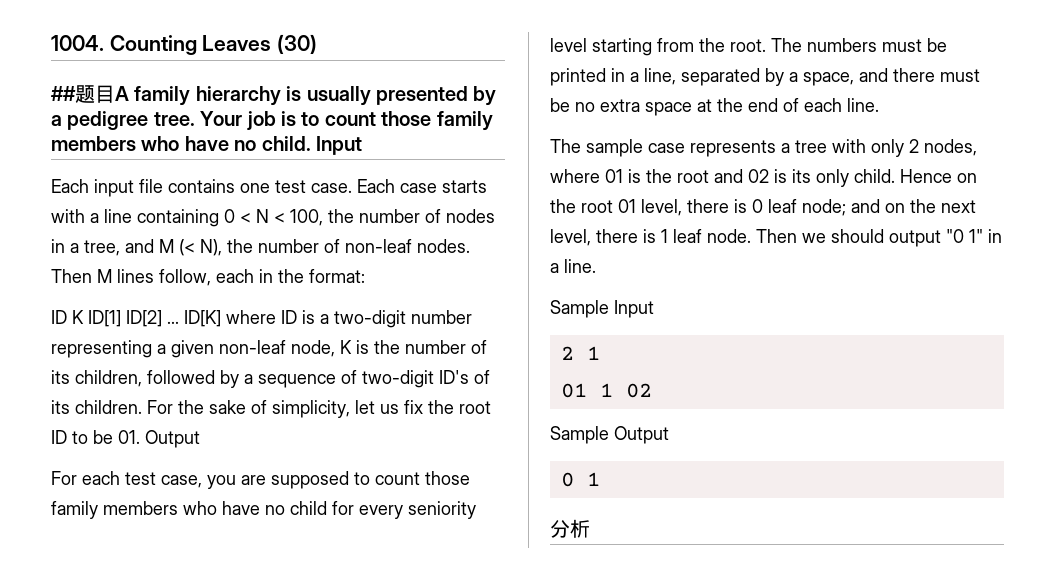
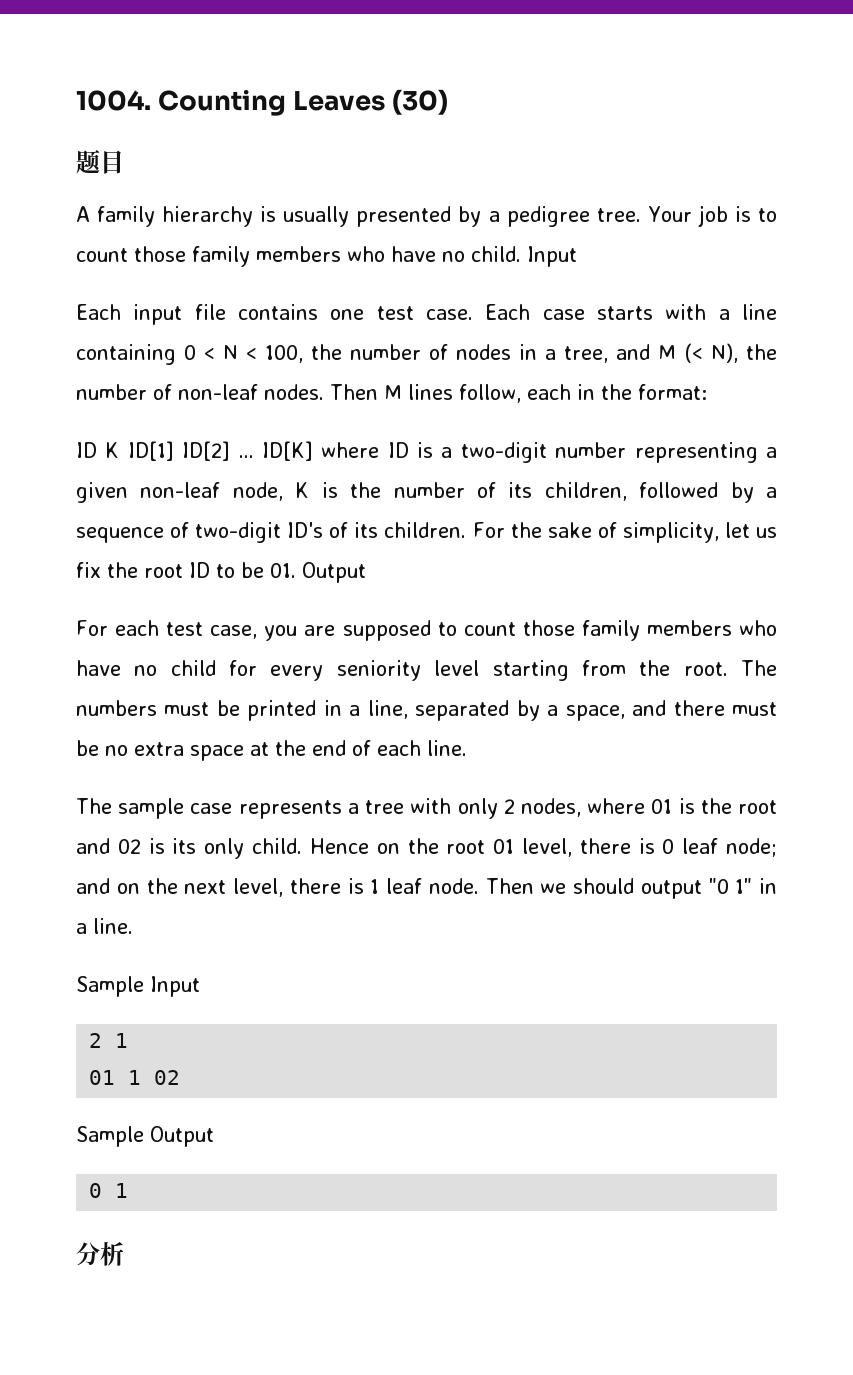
[51,86,76,101] ## -> (449, 102) none
(115, 94) none -> (124, 162) //

